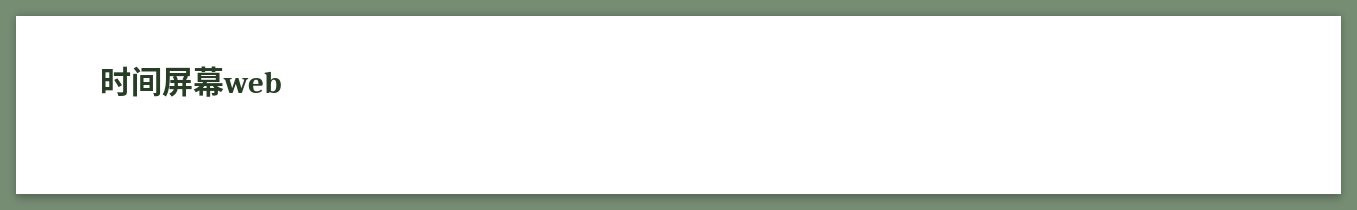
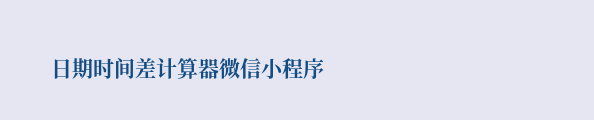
[100,66,282,97] 时间屏幕web -> [51,58,324,79] 日期时间差计算器微信小程序

